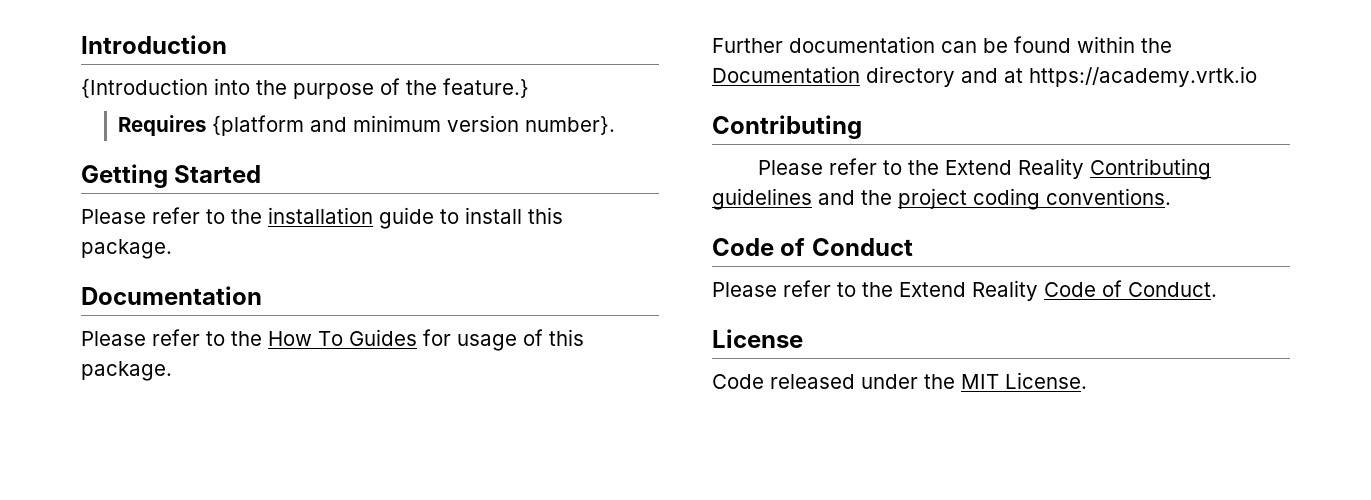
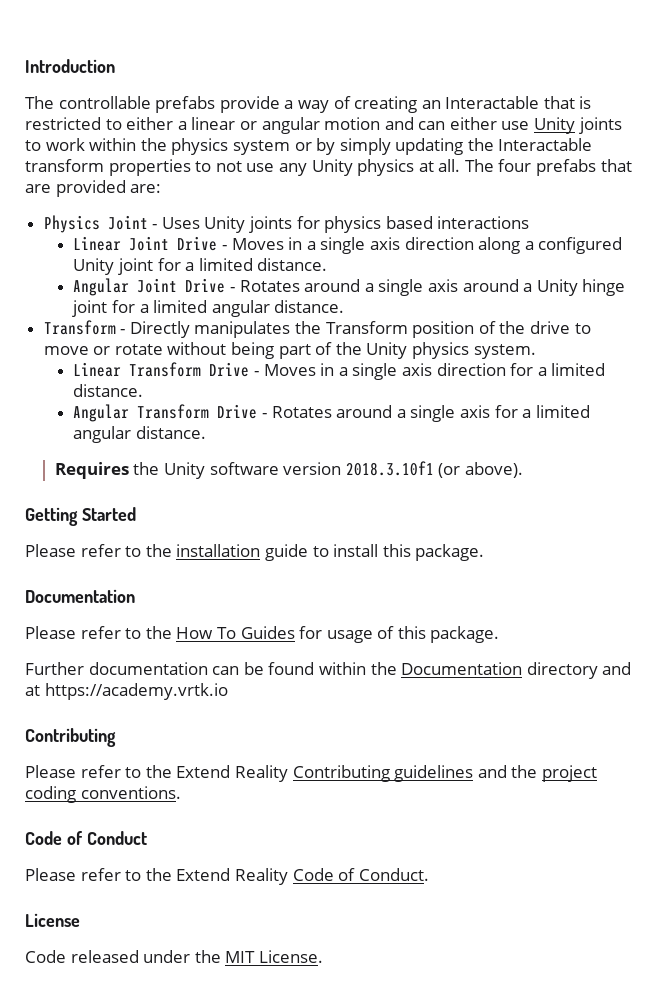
[81,78,529,99] [118,115,616,136] {Introduction into the purpose of the feature.} // Requires {platform and minimum version number}. -> [25,96,592,113] [25,117,622,134] [25,138,593,155] [25,159,632,176] [25,180,162,197] [43,215,530,233] [73,236,623,254] [73,258,328,275] [73,278,626,296] [72,300,345,317] [43,320,591,338] [43,342,536,359] [73,362,606,380] [73,384,144,397] [73,404,590,422] [73,426,207,443] [54,461,523,479] The controllable prefabs provide a way of creating an Interactable that is restricted to either a linear or angular motion and can either use Unity joints to work within the physics system or by simply updating the Interactable transform properties to not use any Unity physics at all. The four prefabs that are provided are: // Physics Joint - Uses Unity joints for physics based interactions // Linear Joint Drive - Moves in a single axis direction along a configured Unity joint for a limited distance. // Angular Joint Drive - Rotates around a single axis around a Unity hinge joint for a limited angular distance. // Transform - Directly manipulates the Transform position of the drive to move or rotate without being part of the Unity physics system. // Linear Transform Drive - Moves in a single axis direction for a limited distance. // Angular Transform Drive - Rotates around a single axis for a limited angular distance. // Requires the Unity software version 2018.3.10f1 (or above).

